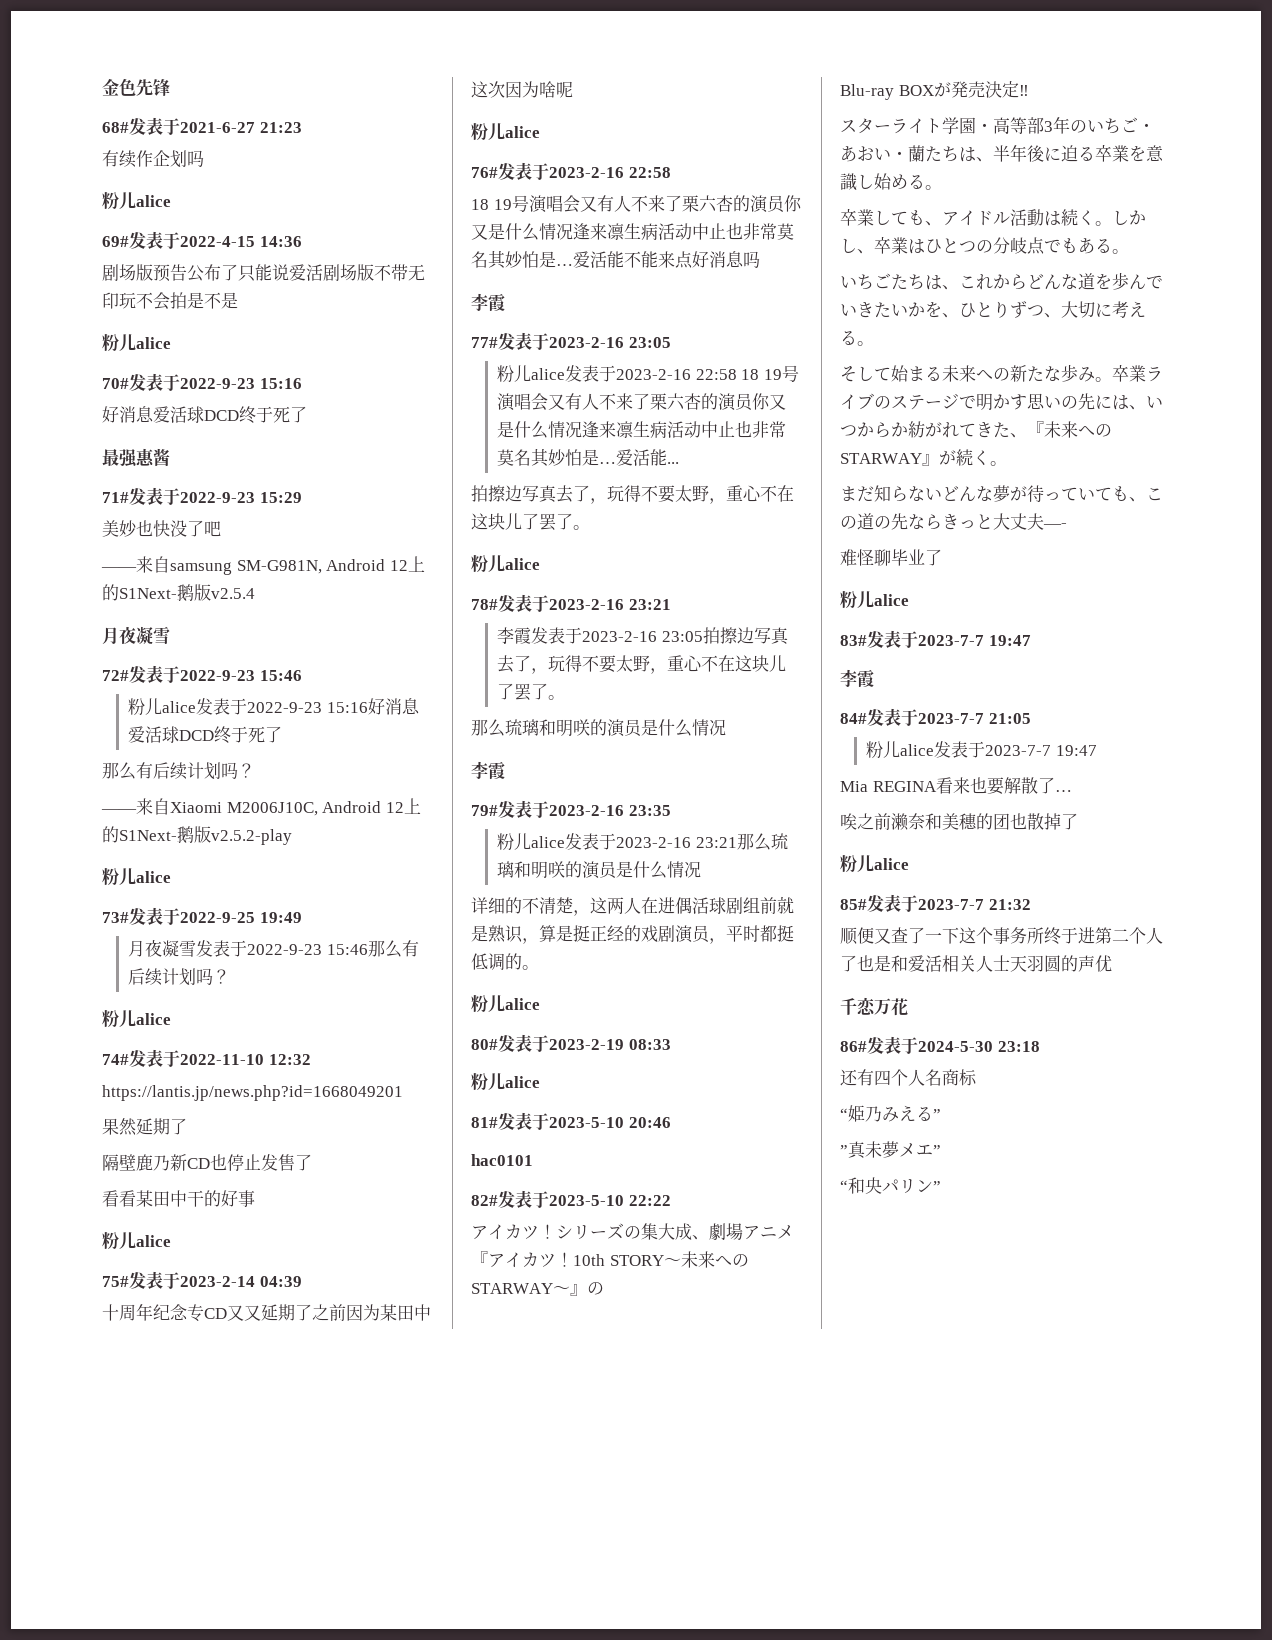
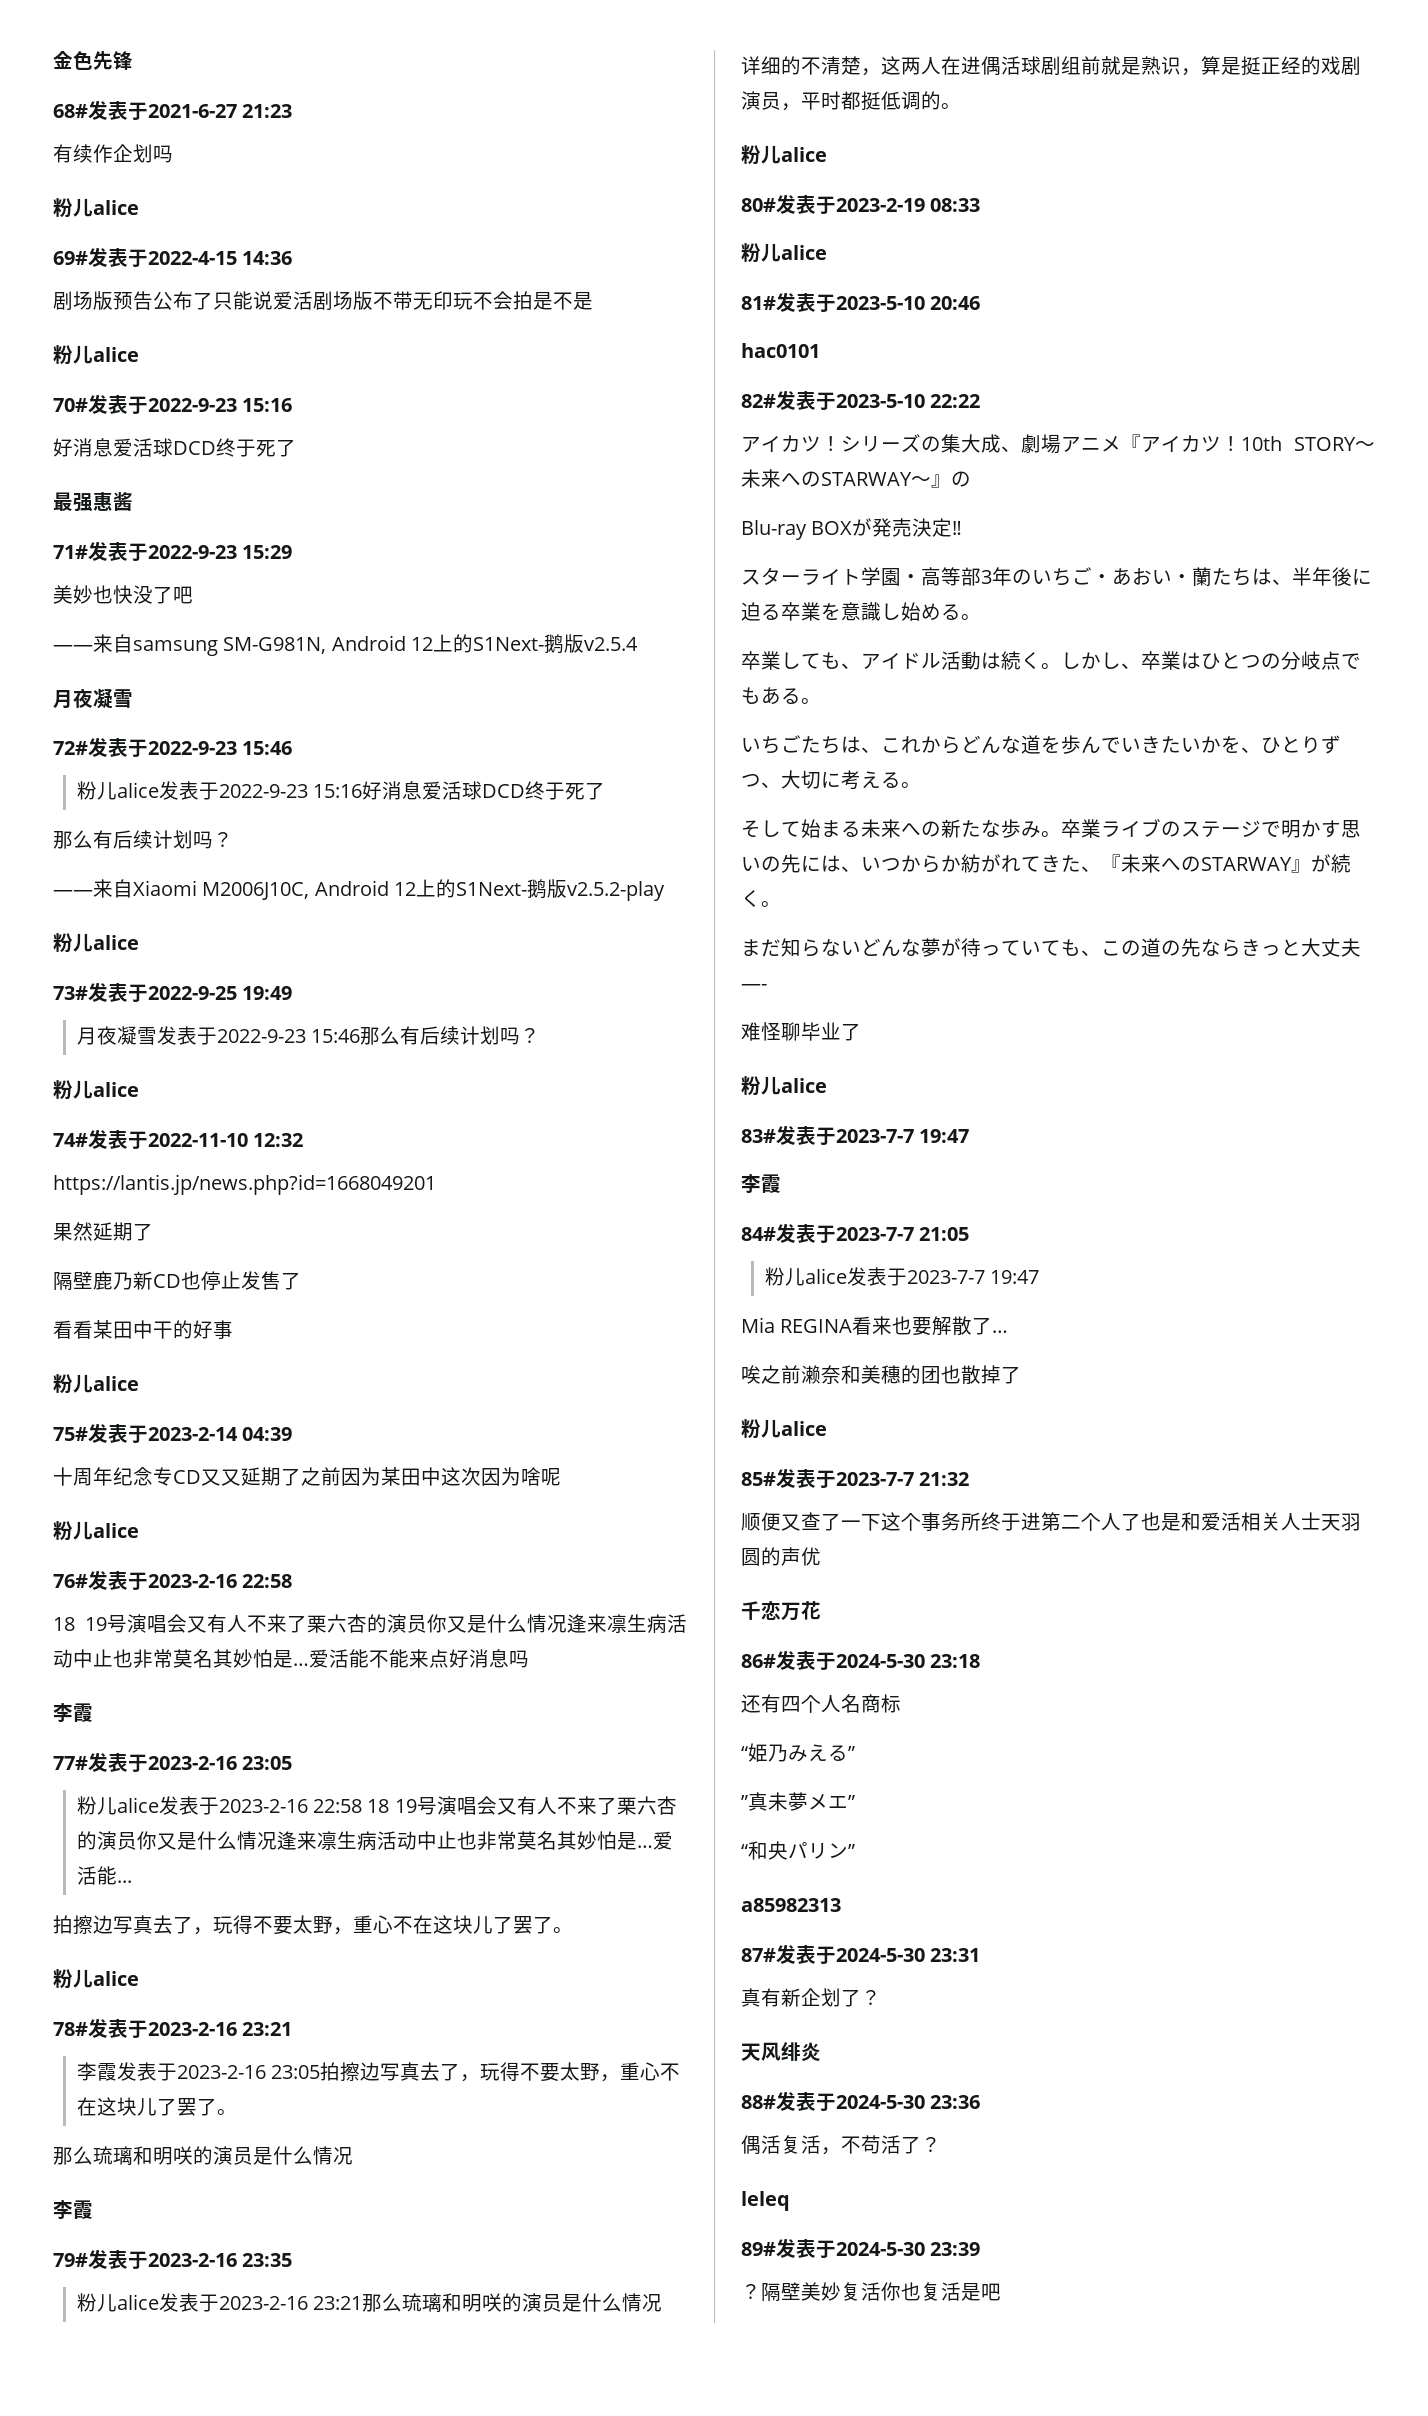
(941, 1186) none -> [741,1898,841,1912] [741,1944,981,1964] [741,1988,881,2007] [741,2042,821,2061] [741,2091,981,2111] [741,2135,941,2155] [741,2191,790,2211] [741,2238,981,2258] [741,2282,1001,2302] // a85982313 // 87#发表于2024-5-30 23:31 // 真有新企划了？ // 天风绯炎 // 88#发表于2024-5-30 23:36 // 偶活复活，不苟活了？ // leleq // 89#发表于2024-5-30 23:39 // ？隔壁美妙复活你也复活是吧

